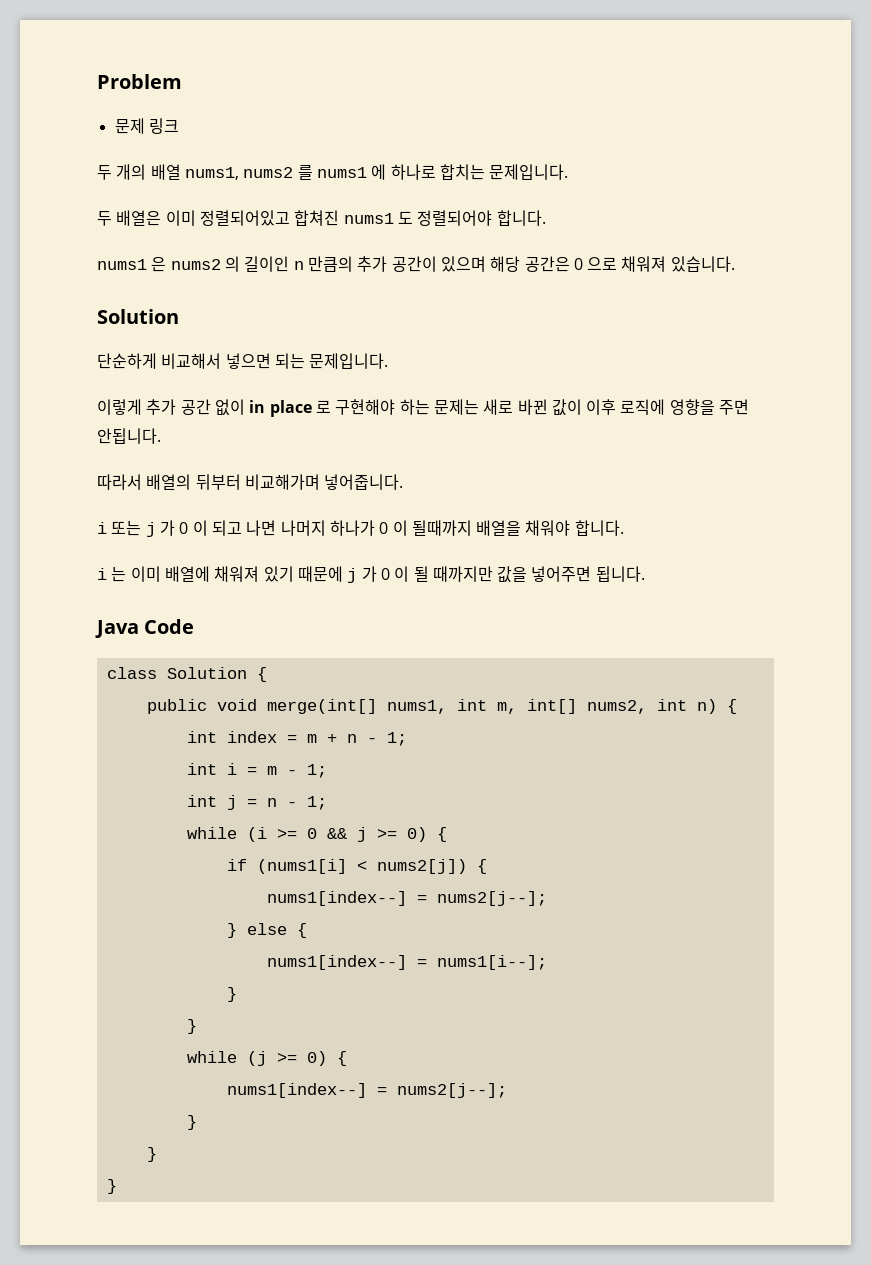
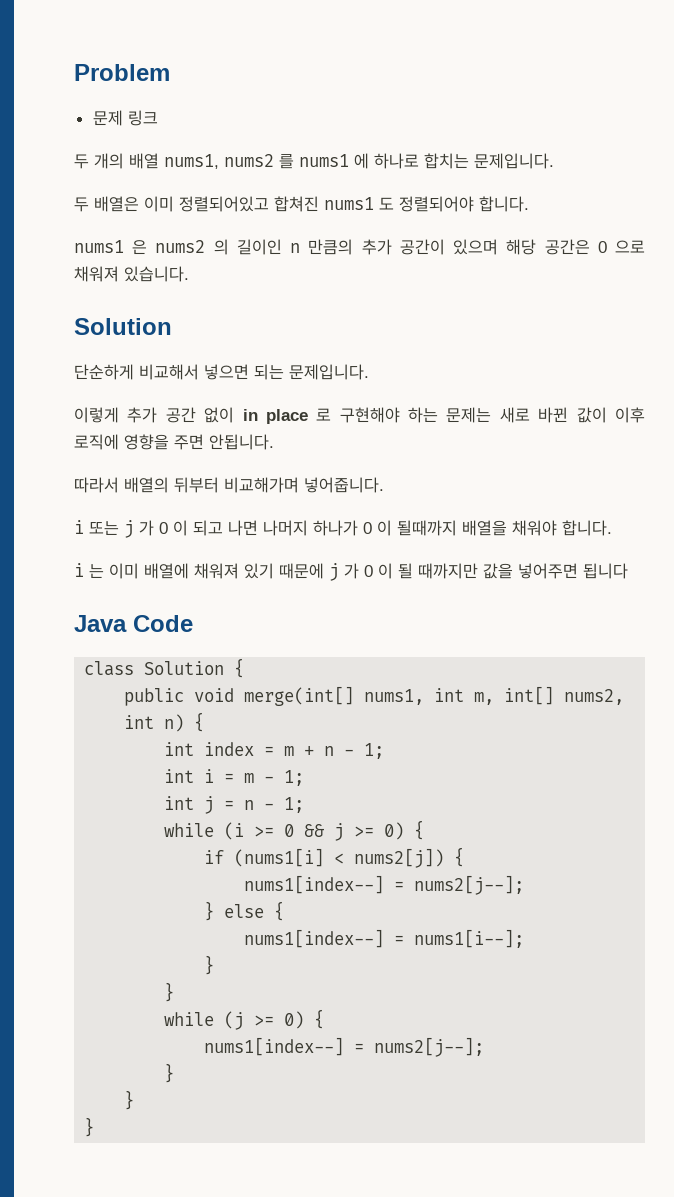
[595,566,645,582] 됩니다. -> [583,563,628,579] 됩니다

